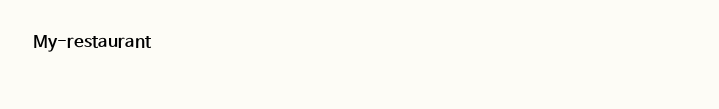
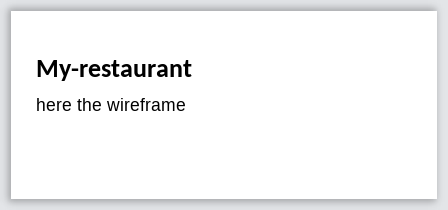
(152, 43) none -> [36,98,186,111] // here the wireframe

